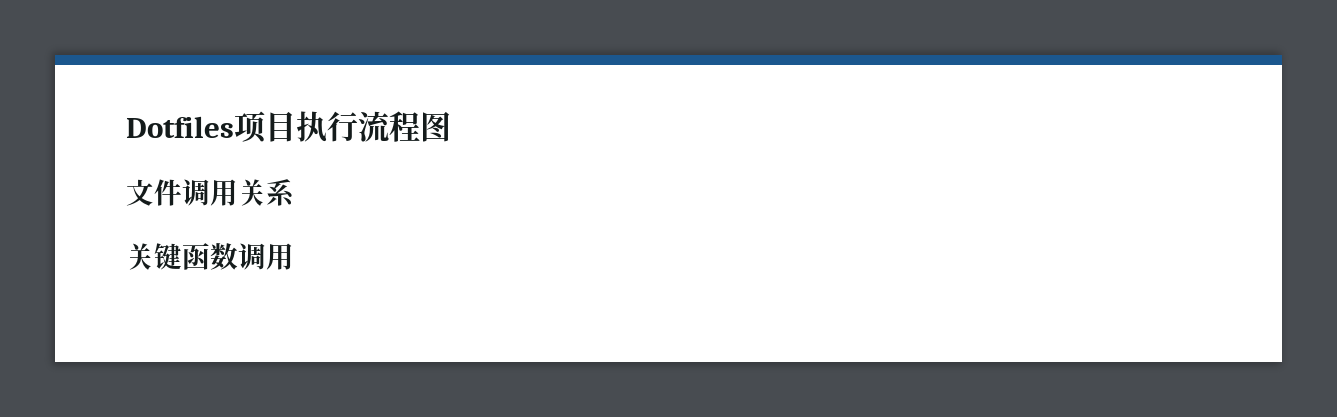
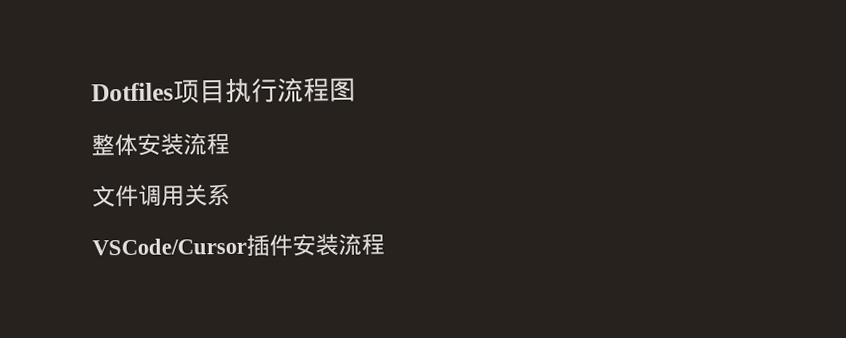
(451, 126) none -> [91,132,230,157] // 整体安装流程
[126,243,294,270] 关键函数调用 -> [92,233,385,257] VSCode/Cursor插件安装流程

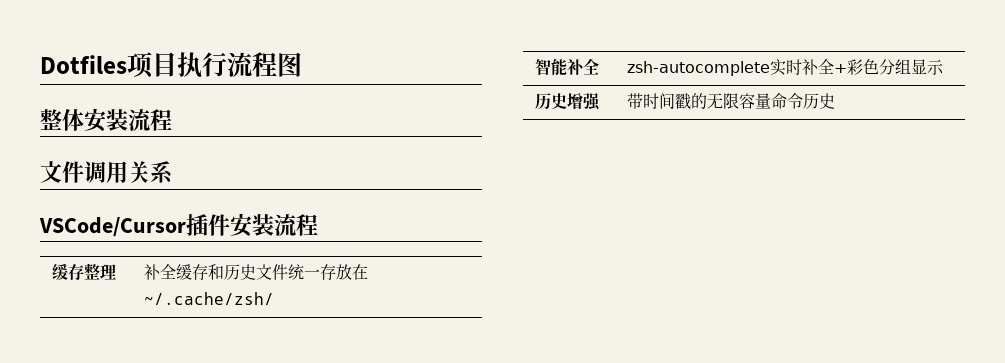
(385, 244) none -> [52,263,117,280] [144,264,369,280] [144,292,275,305] [535,59,600,76] [627,59,945,76] [535,93,602,110] [627,93,836,110] // 缓存整理 | 补全缓存和历史文件统一存放在~/.cache/zsh/ // 智能补全 | zsh-autocomplete实时补全+彩色分组显示 // 历史增强 | 带时间戳的无限容量命令历史

